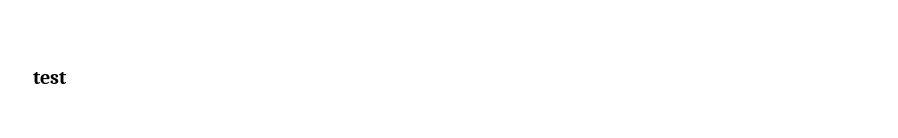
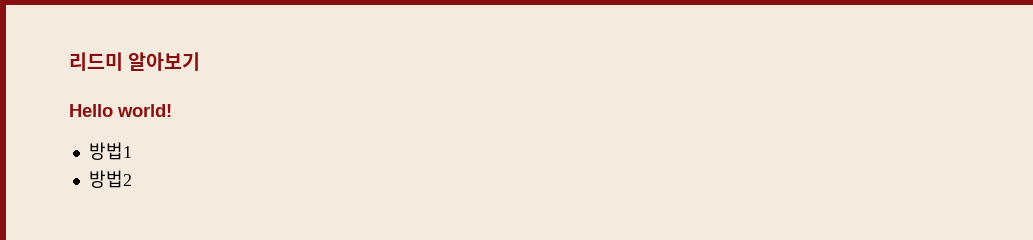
[33,72,67,84] test -> [69,52,201,71] [69,104,172,117] [88,142,132,160] [88,170,132,188] 리드미 알아보기 // Hello world! // 방법1 // 방법2

